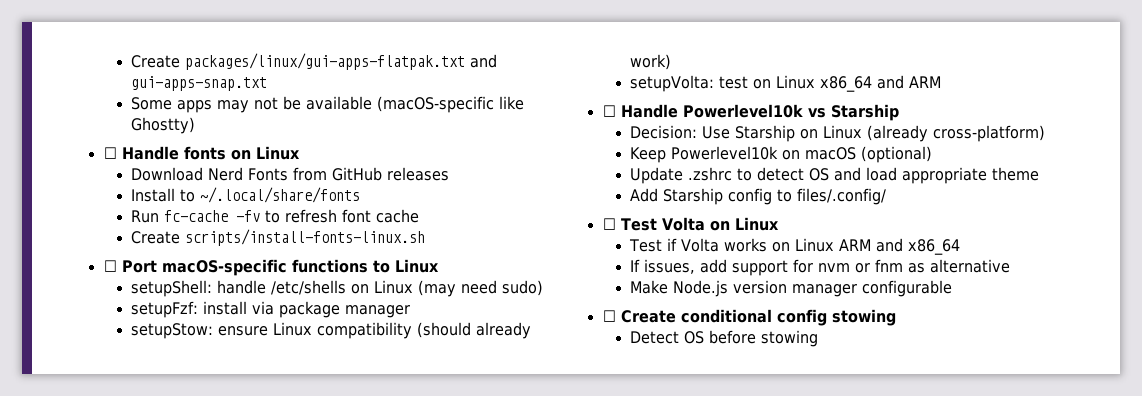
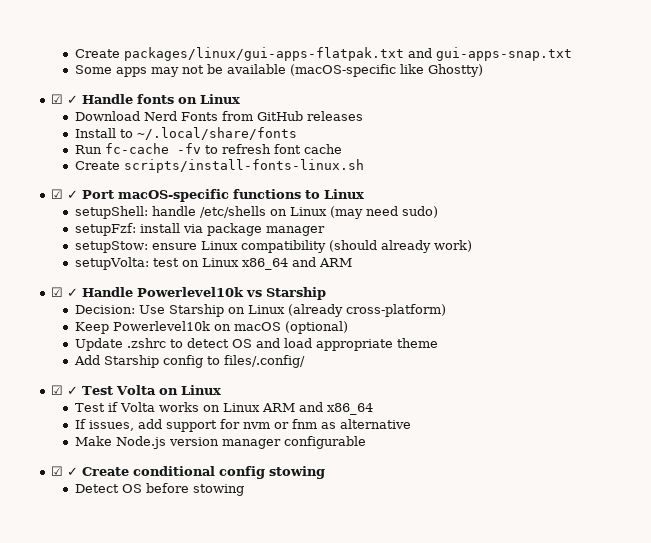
[103,147,117,159] ☐ -> [50,94,78,104] ☑ ✓
[103,260,117,272] ☐ -> [50,189,78,199] ☑ ✓
[602,105,616,117] ☐ -> [50,287,78,297] ☑ ✓
[602,218,616,230] ☐ -> [50,385,78,395] ☑ ✓
[602,310,616,322] ☐ -> [50,466,78,476] ☑ ✓

